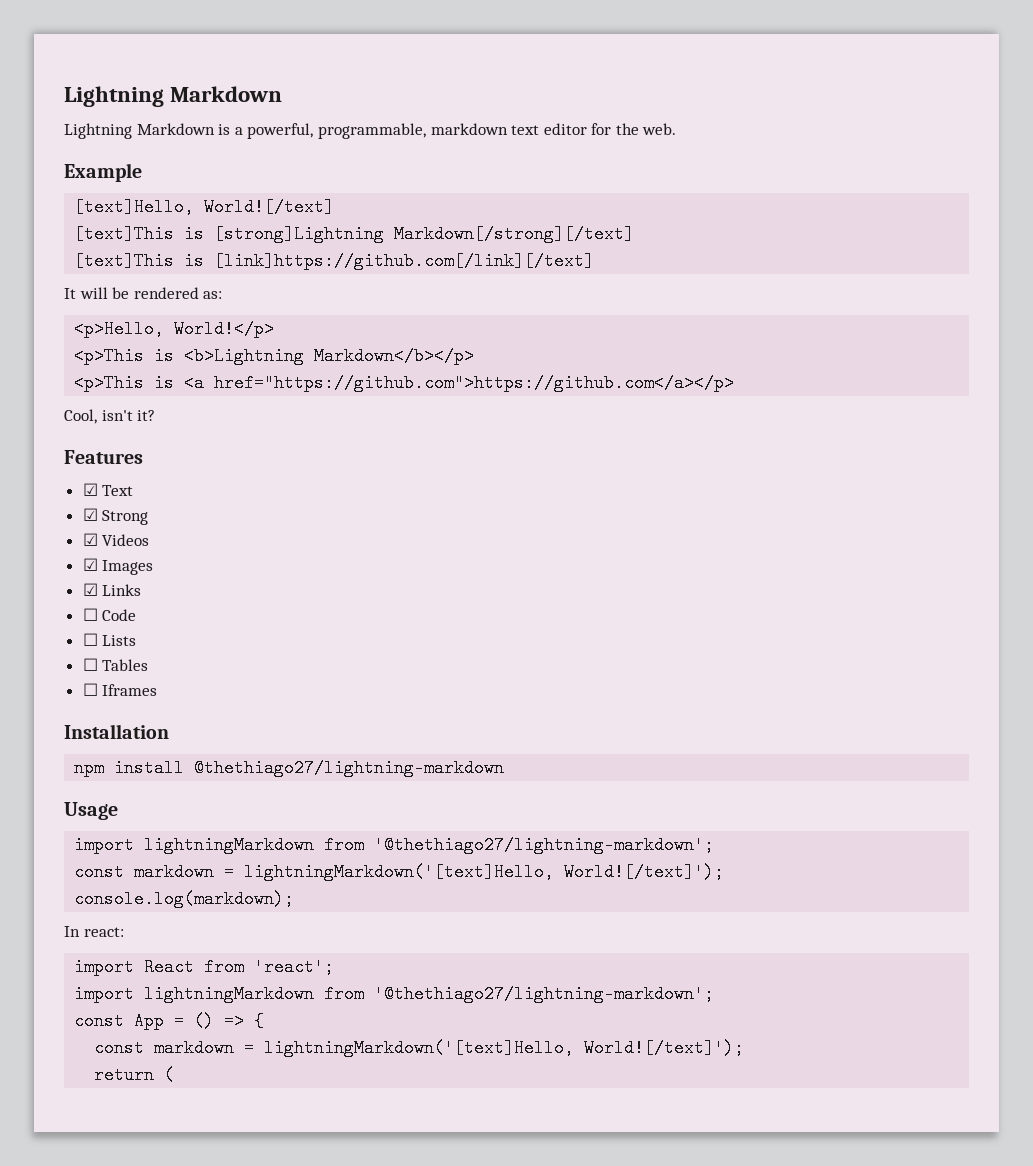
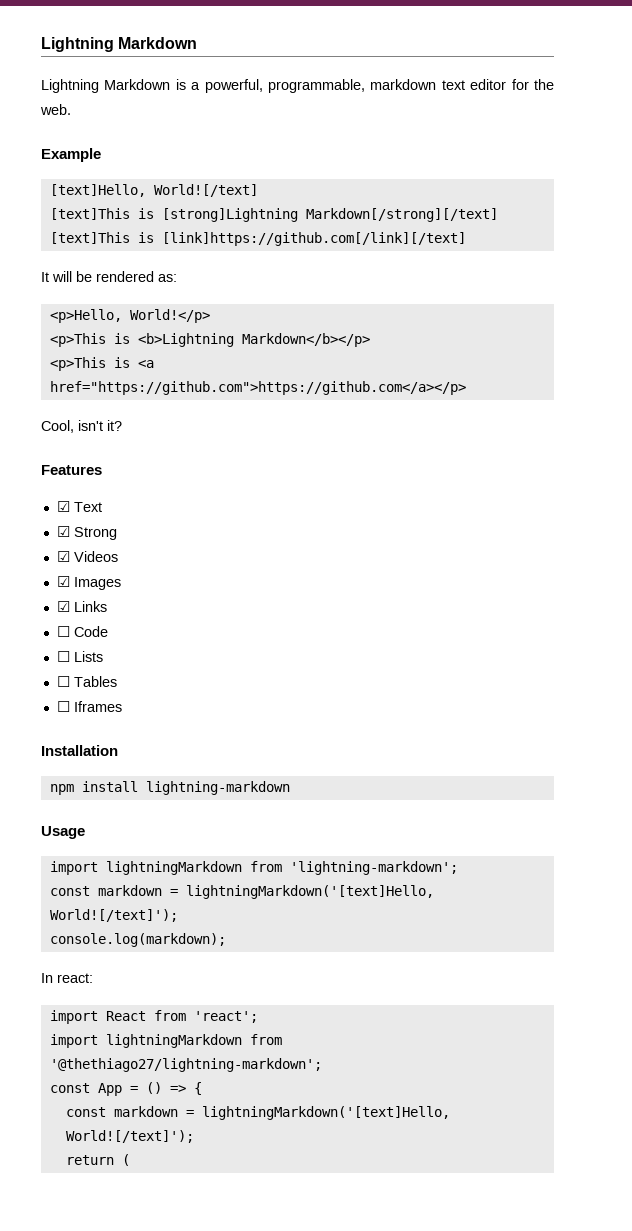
[194,759,505,777] @thethiago27/lightning-markdown -> [145,781,290,795] lightning-markdown
[374,836,715,854] '@thethiago27/lightning-markdown'; -> [289,861,458,875] 'lightning-markdown';

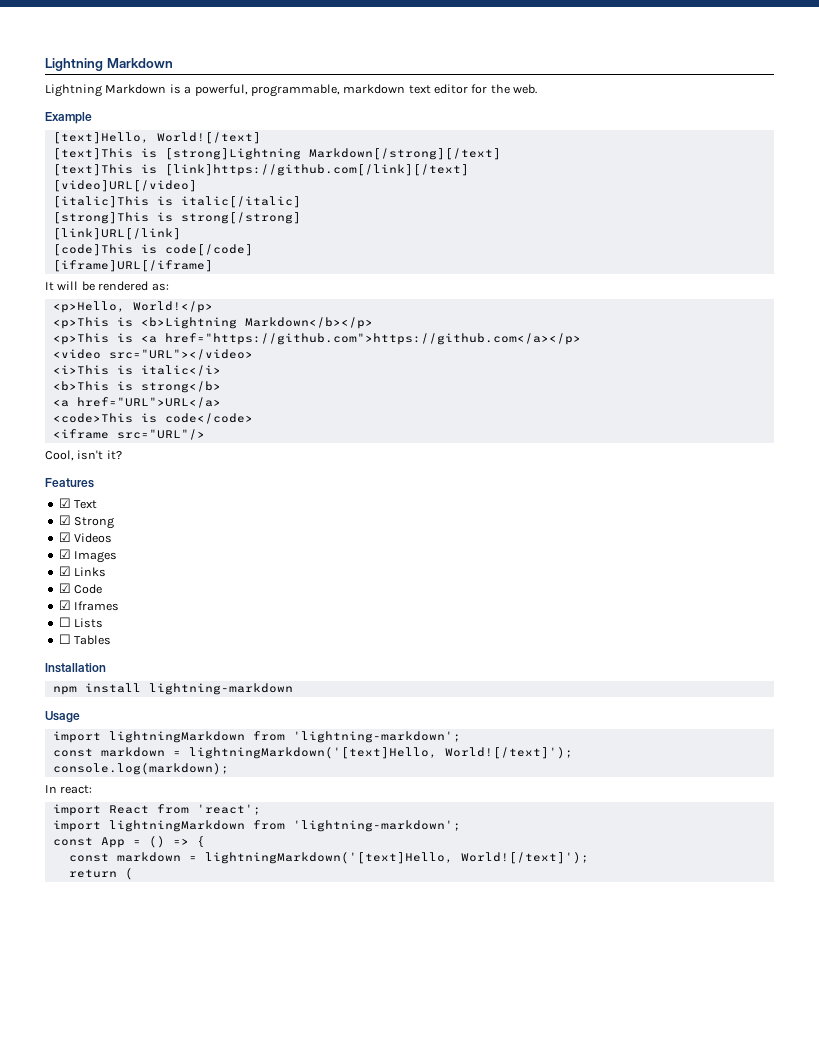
(466, 239) none -> [52,180,197,192] [52,196,301,208] [52,212,301,224] [52,228,181,240] [52,244,253,256] [52,260,213,272] // [video]URL[/video] // [italic]This is italic[/italic] // [strong]This is strong[/strong] // [link]URL[/link] // [code]This is code[/code] // [iframe]URL[/iframe]
(466, 388) none -> [52,349,253,360] [52,365,221,376] [52,381,221,393] [52,397,221,408] [52,413,253,424] [52,429,205,440] // <video src="URL"></video> // <i>This is italic</i> // <b>This is strong</b> // <a href="URL">URL</a> // <code>This is code</code> // <iframe src="URL"/>
[56,626,70,637] ☐ -> [58,583,71,593] ☑
(108, 631) none -> [58,600,120,611] // ☑ Iframes
[56,701,122,712] // ☐ Iframes -> (112, 640) none
[49,1058,322,1072] '@thethiago27/lightning-markdown'; -> [292,820,461,832] 'lightning-markdown';

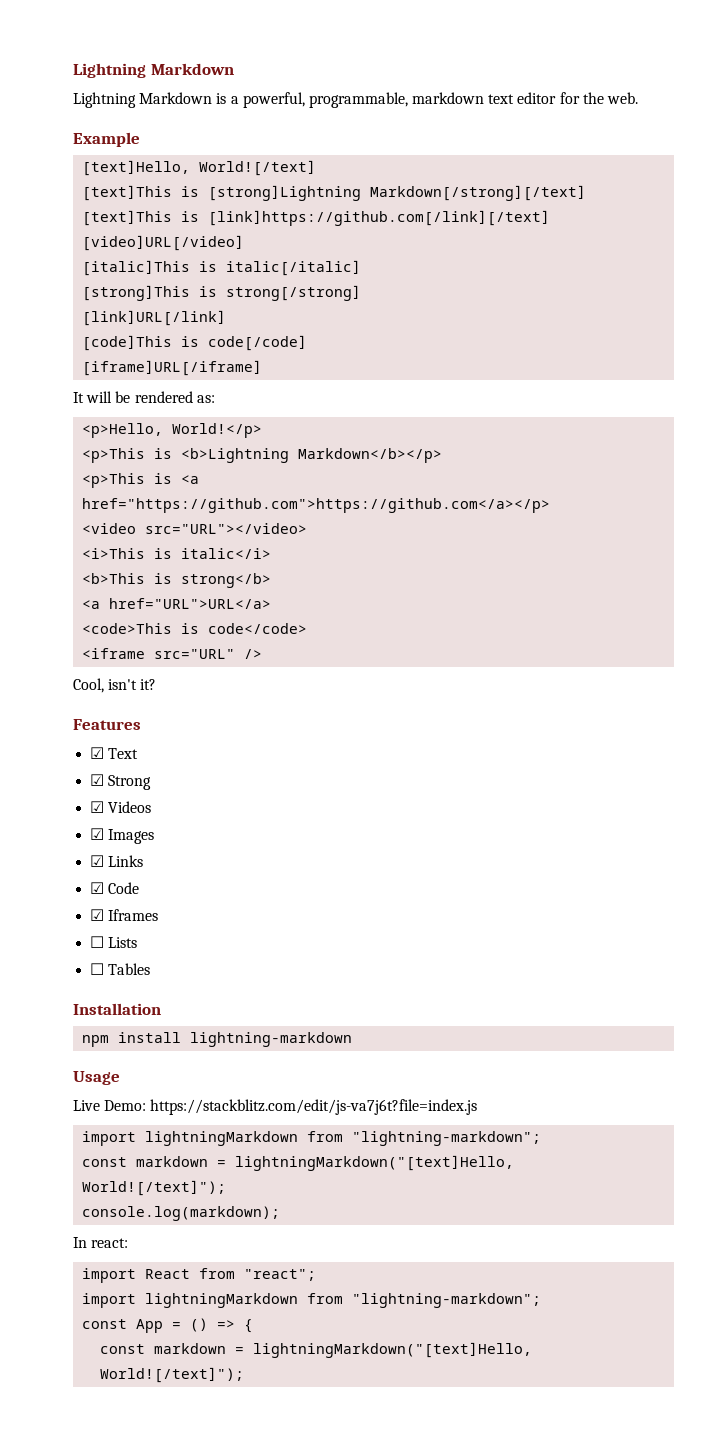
[116,429,205,440] src="URL"/> -> [154,649,263,659] src="URL" />
[52,731,461,743] [52,747,573,759] // import lightningMarkdown from 'lightning-markdown'; // const markdown = lightningMarkdown('[text]Hello, World![/text]'); -> [73,1099,478,1115] [82,1131,542,1146] [82,1155,515,1171] [82,1180,227,1196] // Live Demo: https://stackblitz.com/edit/js-va7j6t?file=index.js // import lightningMarkdown from "lightning-markdown"; // const markdown = lightningMarkdown("[text]Hello, World![/text]");
[196,804,261,815] [52,820,461,832] 'react'; // import lightningMarkdown from 'lightning-markdown'; -> [244,1269,317,1281] [82,1293,542,1308] "react"; // import lightningMarkdown from "lightning-markdown";
[204,852,589,864] [68,868,133,880] lightningMarkdown('[text]Hello, World![/text]'); // return ( -> [253,1342,533,1358] [100,1367,245,1383] lightningMarkdown("[text]Hello, World![/text]");

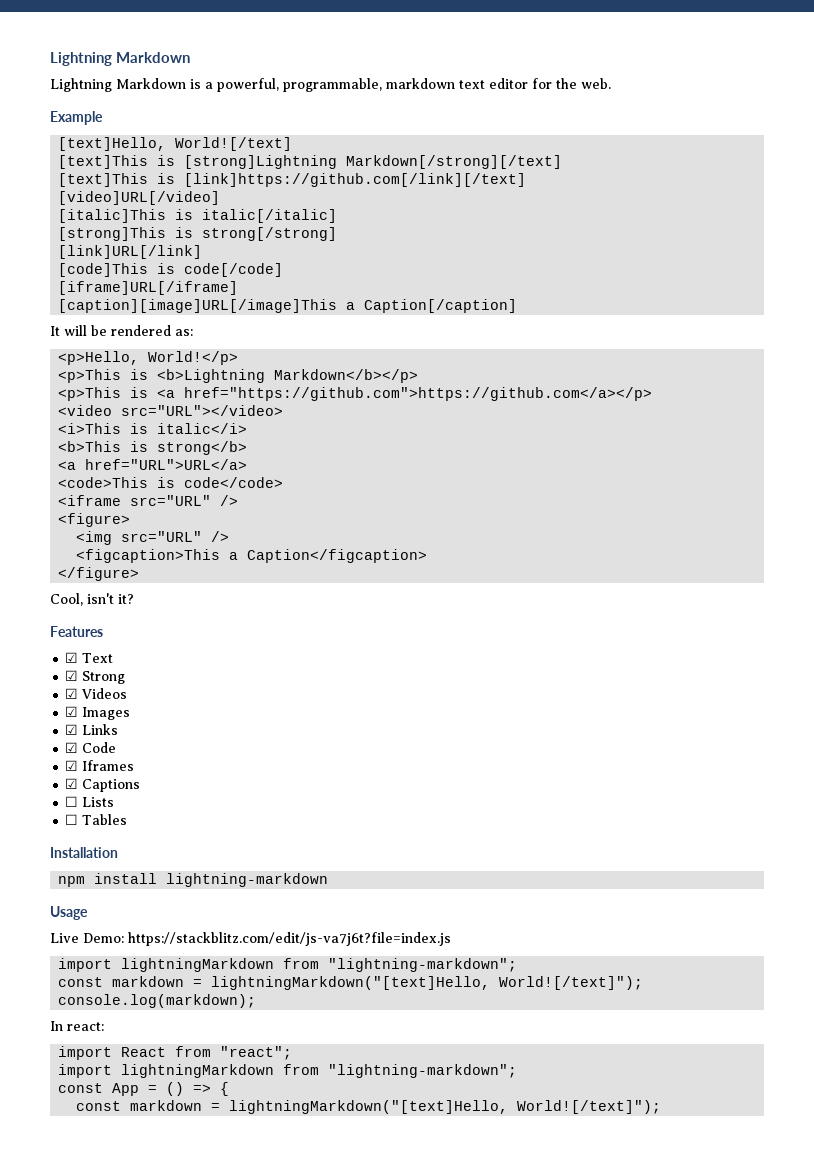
(263, 368) none -> [58,299,518,313] // [caption][image]URL[/image]This a Caption[/caption]
(263, 654) none -> [58,513,131,527] [76,531,230,545] [76,549,428,563] [58,567,140,581] // <figure> // <img src="URL" /> // <figcaption>This a Caption</figcaption> // </figure>
(159, 915) none -> [65,778,141,792] // ☑ Captions

